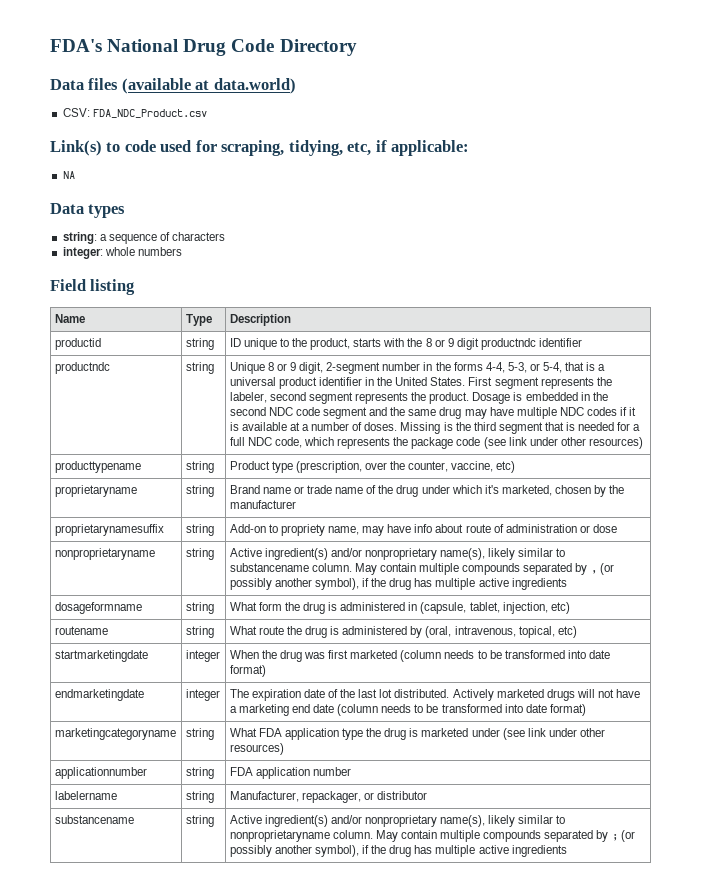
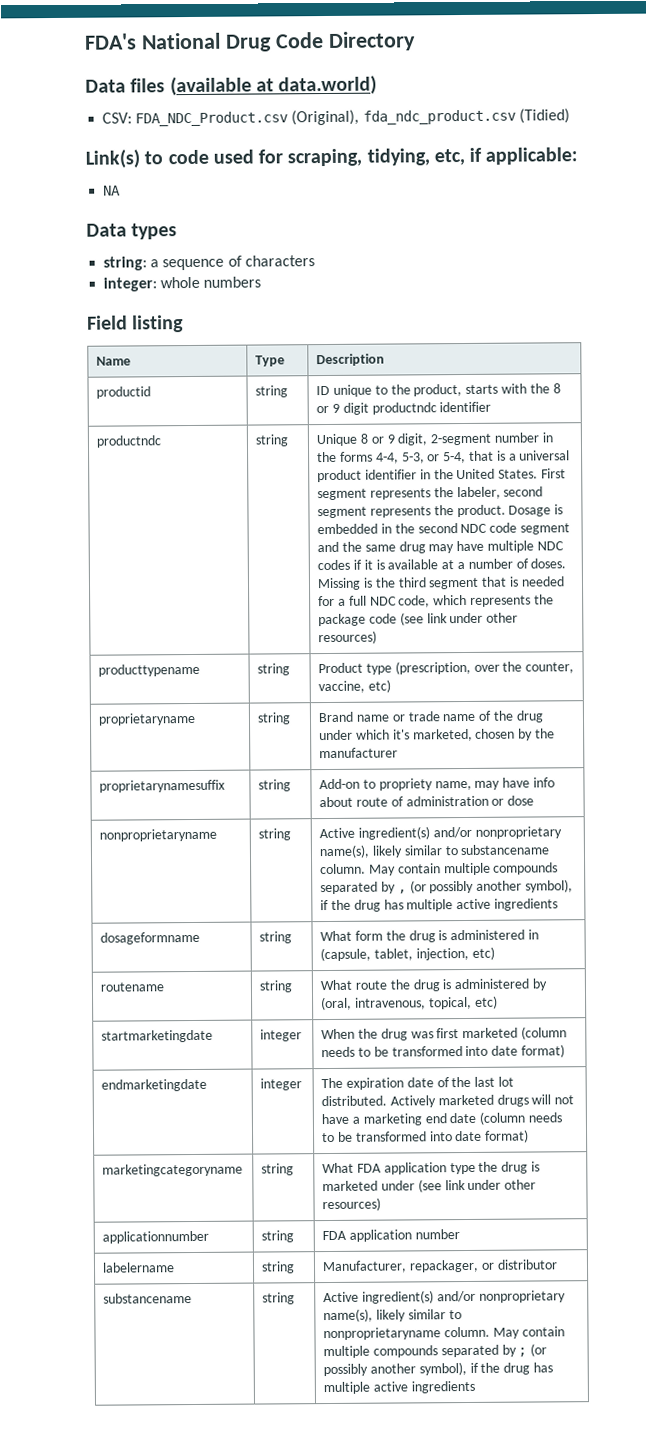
(207, 113) none -> [291,108,570,126] (Original), fda_ndc_product.csv (Tidied)

